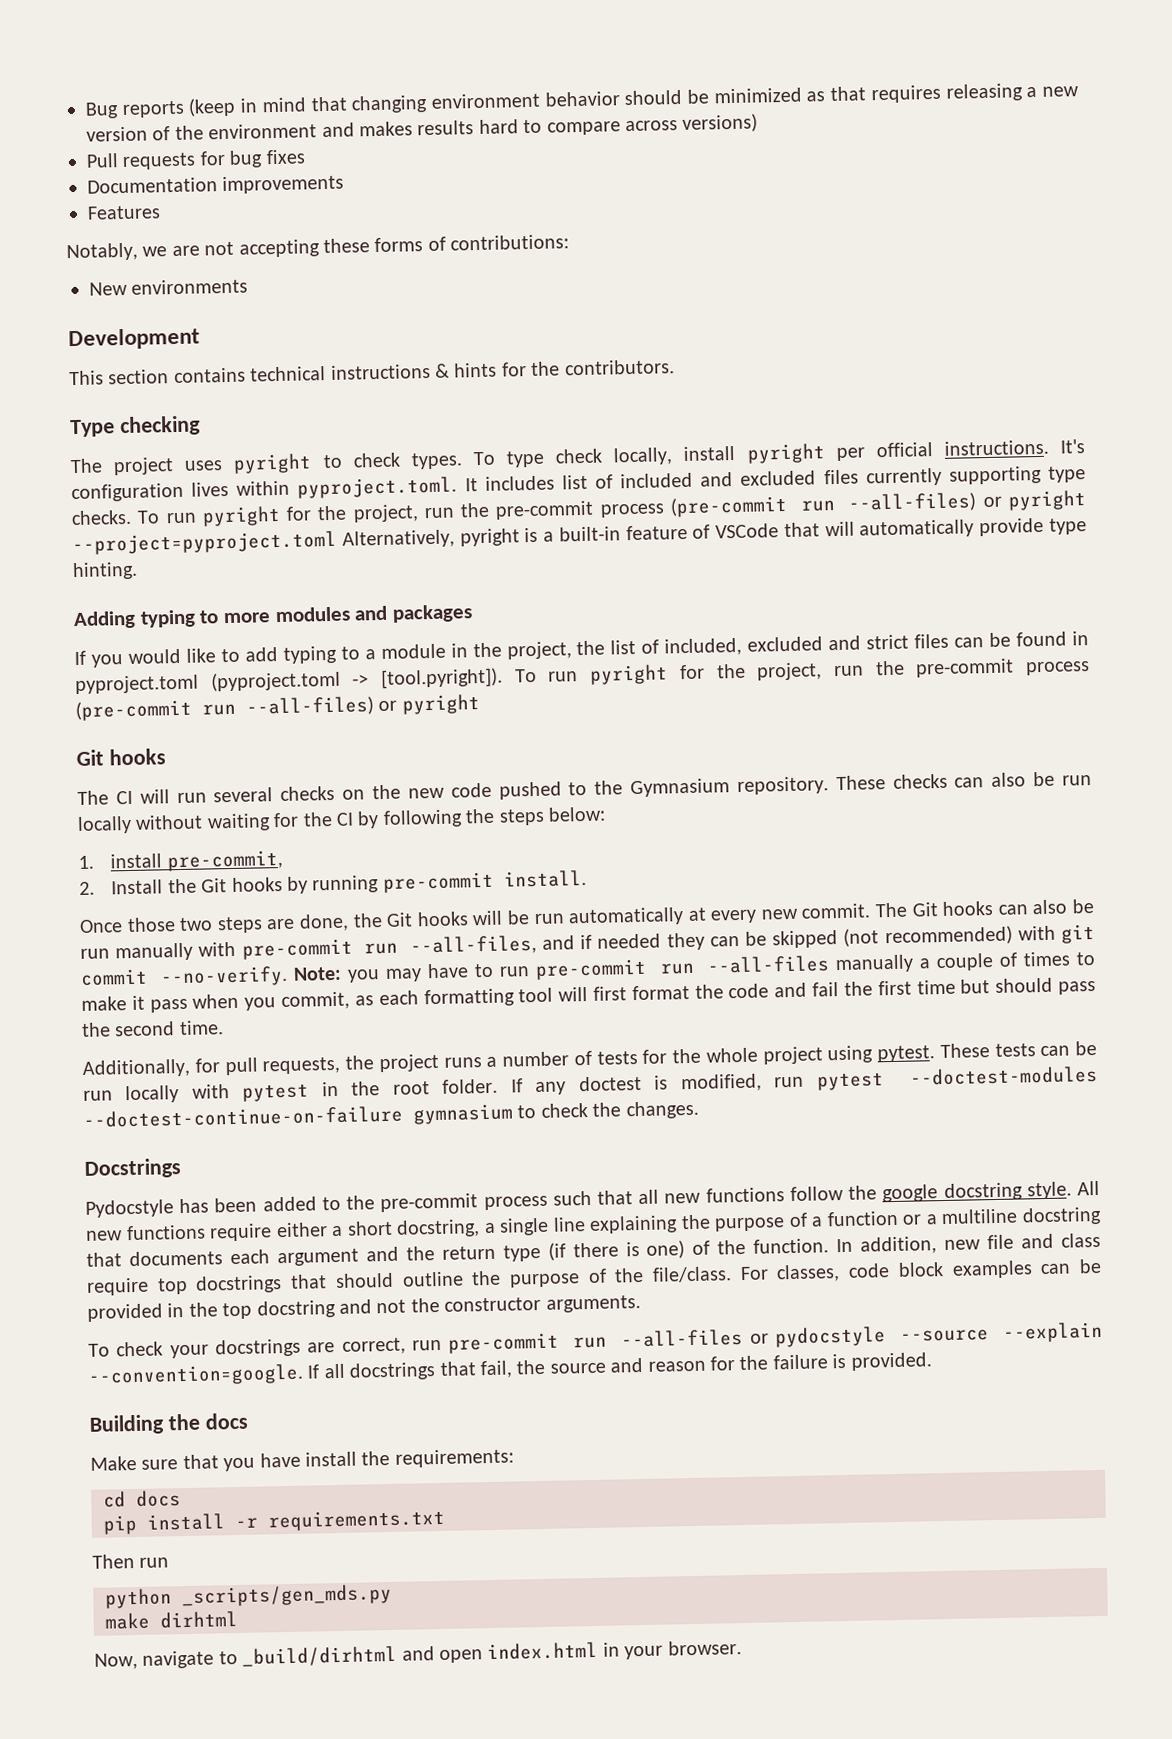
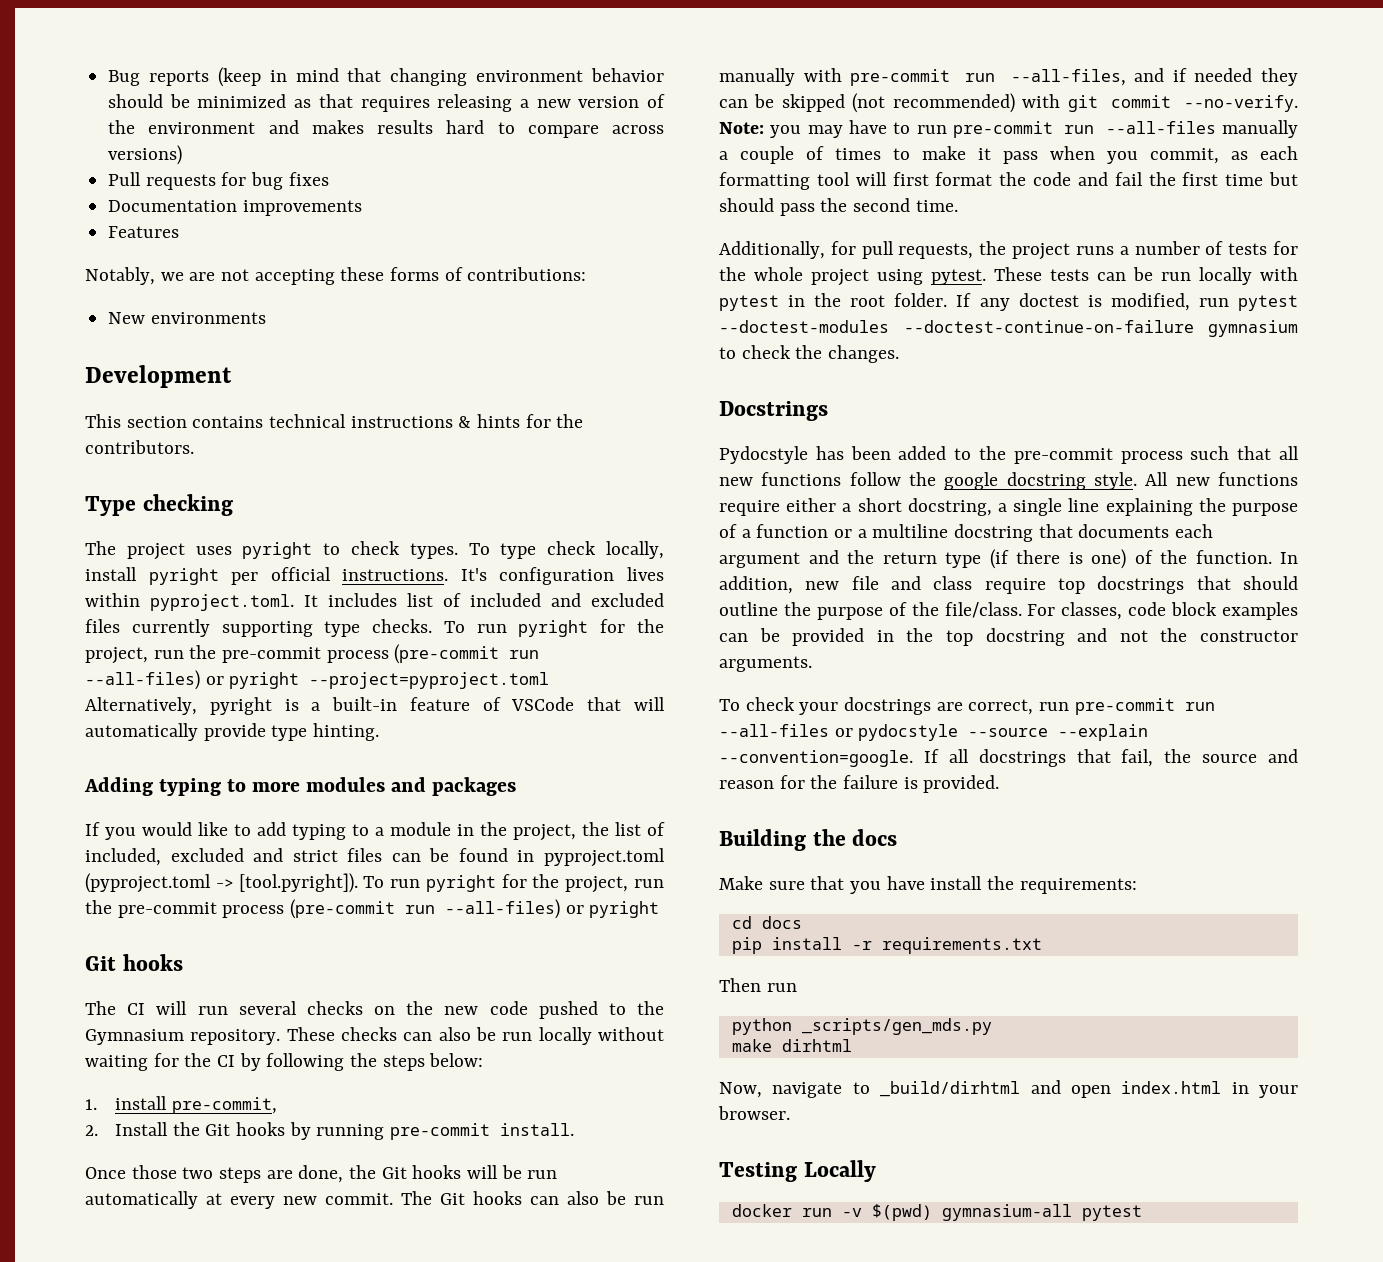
(742, 1648) none -> [719,1160,876,1182] [731,1204,1142,1221] // Testing Locally // docker run -v $(pwd) gymnasium-all pytest

